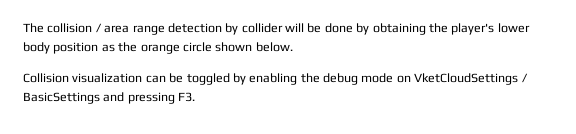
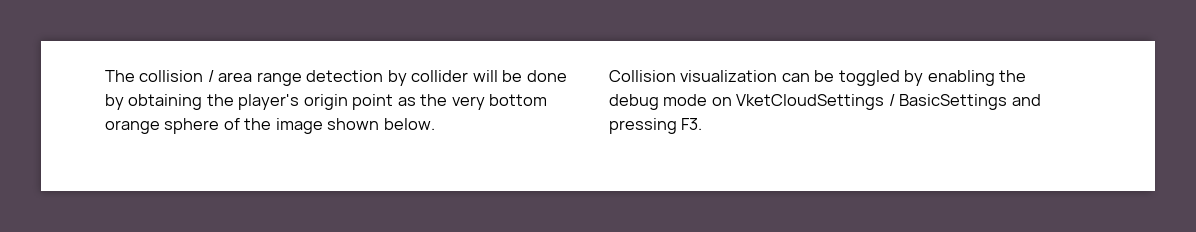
[497,23,530,33] [23,42,212,54] lower body position as the orange circle -> [303,94,548,110] [105,118,323,134] origin point as the very bottom orange sphere of the image

